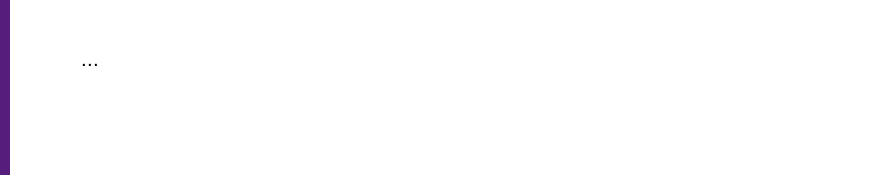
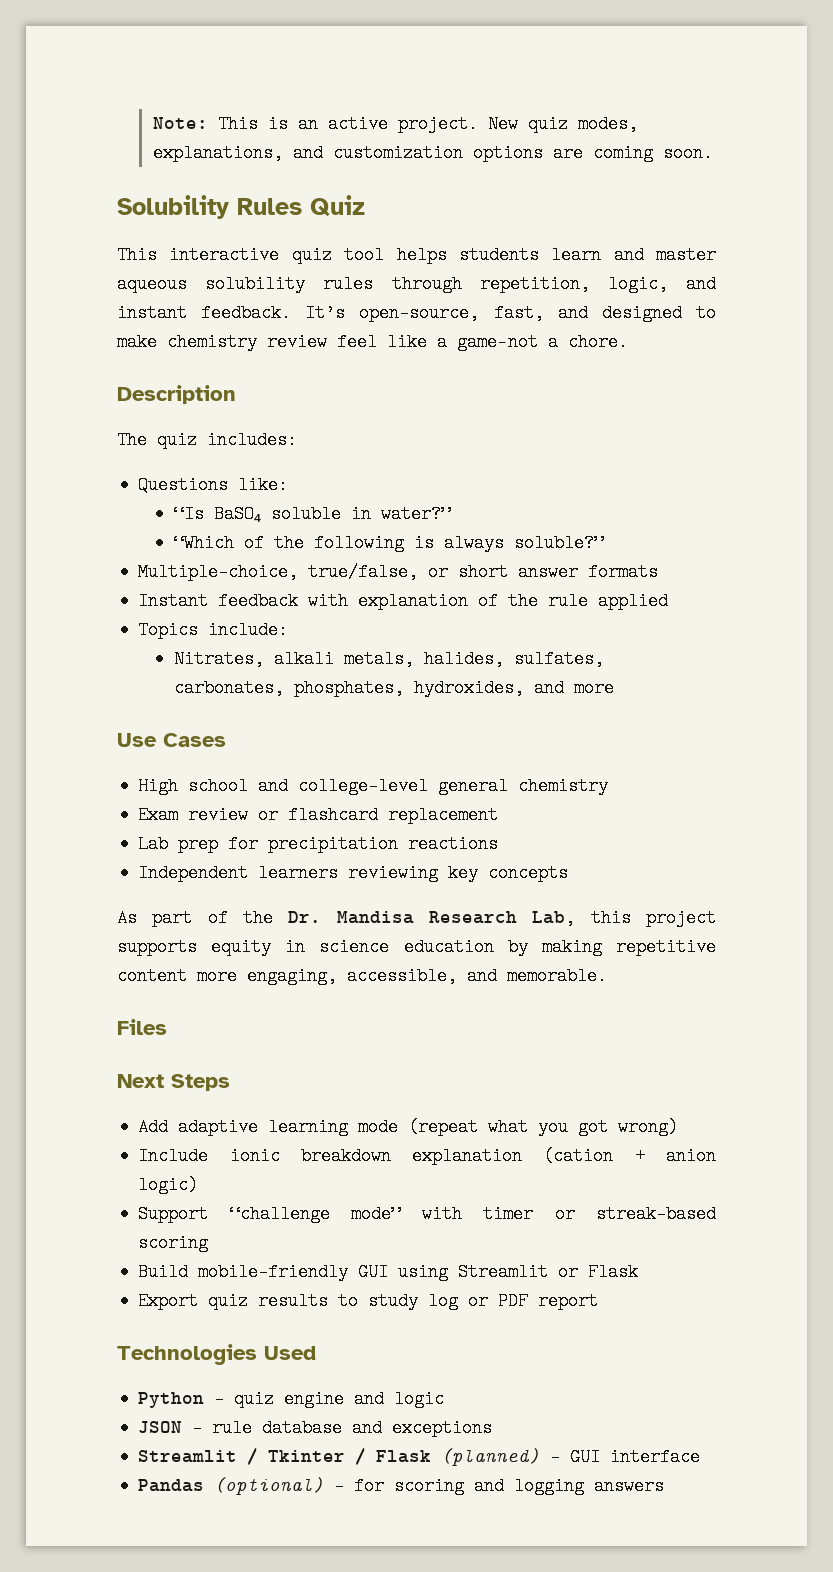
[81,63,99,66] ... -> [152,115,638,133] [152,144,713,162] [117,195,365,219] [117,246,716,264] [117,275,716,293] [117,304,716,322] [117,333,628,351] [117,385,236,404] [117,431,297,449] [138,476,289,494] [173,505,451,523] [173,534,604,552] [138,563,659,581] [138,592,669,610] [138,621,289,639] [173,650,604,668] [173,679,614,697] [117,733,226,747] [138,777,609,795] [138,806,499,824] [138,835,499,853] [138,864,569,882] [117,909,716,927] [117,938,717,956] [117,967,607,985] [117,1019,167,1035] [117,1074,230,1091] [138,1118,679,1136] [138,1147,716,1165] [138,1176,199,1194] [138,1205,716,1223] [138,1234,209,1252] [138,1263,639,1281] [138,1292,599,1310] [117,1344,316,1365] [138,1390,445,1408] [138,1419,493,1437] [138,1448,701,1466] [138,1477,665,1495] Note: This is an active project. New quiz modes, explanations, and customization options are coming soon. // Solubility Rules Quiz // This interactive quiz tool helps students learn and master aqueous solubility rules through repetition, logic, and instant feedback. It’s open-source, fast, and designed to make chemistry review feel like a game—not a chore. // Description // The quiz includes: // Questions like: // “Is BaSO₄ soluble in water?” // “Which of the following is always soluble?” // Multiple-choice, true/false, or short answer formats // Instant feedback with explanation of the rule applied // Topics include: // Nitrates, alkali metals, halides, sulfates, carbonates, phosphates, hydroxides, and more // Use Cases // High school and college-level general chemistry // Exam review or flashcard replacement // Lab prep for precipitation reactions // Independent learners reviewing key concepts // As part of the Dr. Mandisa Research Lab, this project supports equity in science education by making repetitive content more engaging, accessible, and memorable. // Files // Next Steps // Add adaptive learning mode (repeat what you got wrong) // Include ionic breakdown explanation (cation + anion logic) // Support “challenge mode” with timer or streak-based scoring // Build mobile-friendly GUI using Streamlit or Flask // Export quiz results to study log or PDF report // Technologies Used // Python – quiz engine and logic // JSON – rule database and exceptions // Streamlit / Tkinter / Flask (planned) – GUI interface // Pandas (optional) – for scoring and logging answers

